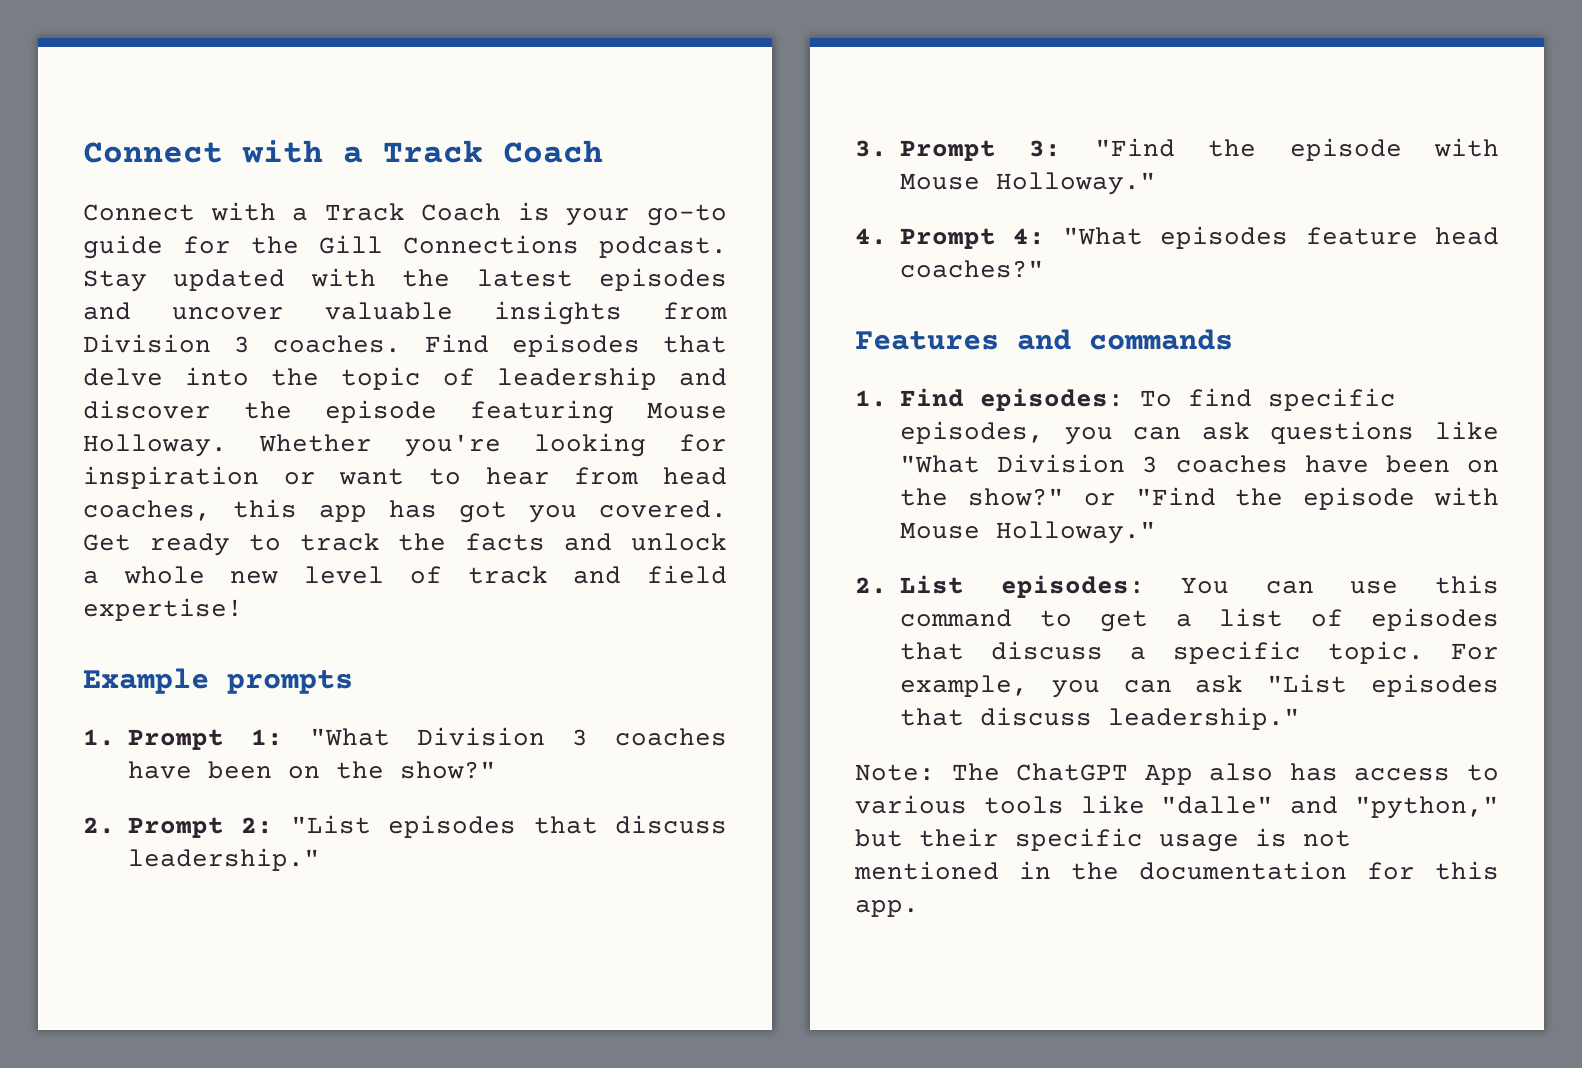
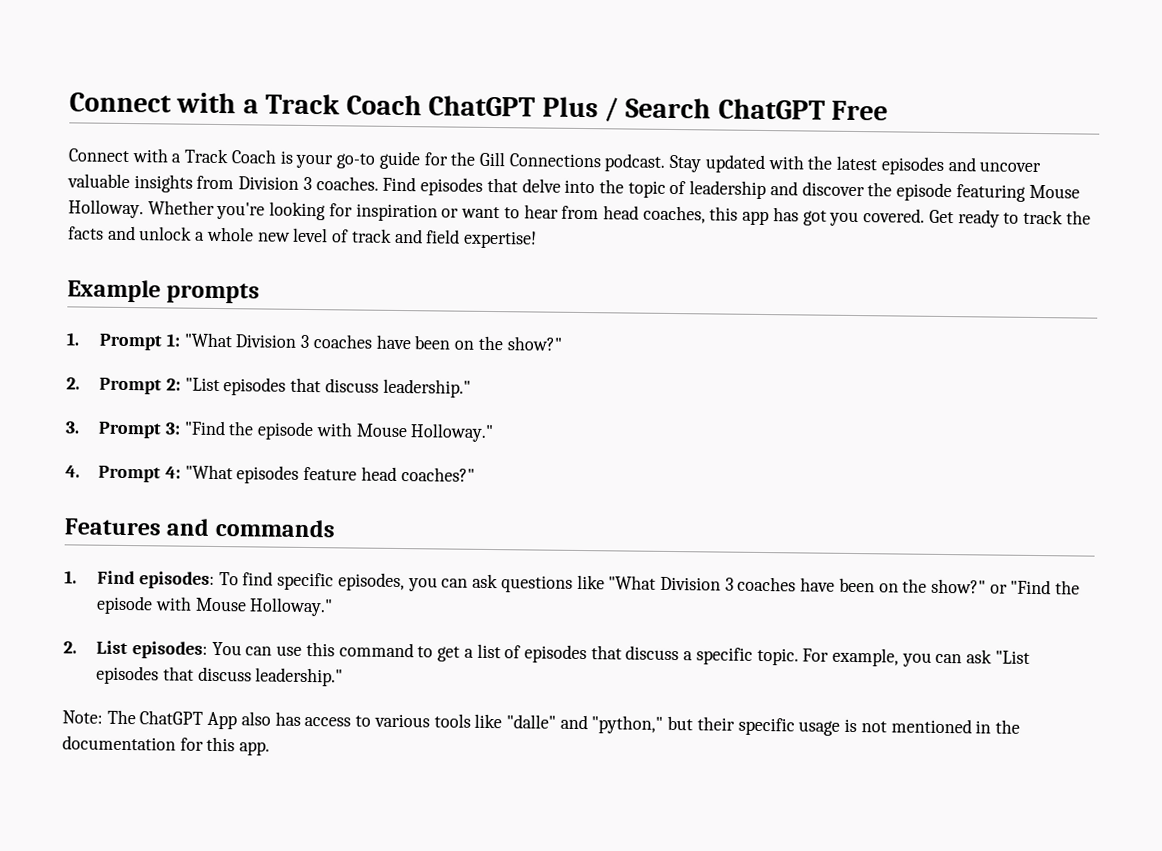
[83,140,603,163] Connect with a Track Coach -> [69,92,889,122] Connect with a Track Coach ChatGPT Plus / Search ChatGPT Free

